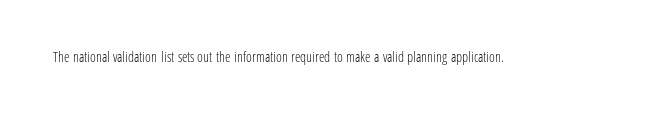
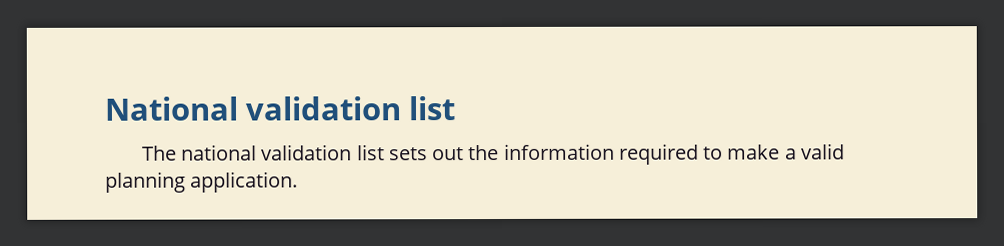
(53, 56) none -> [104,96,456,121] National validation list //

